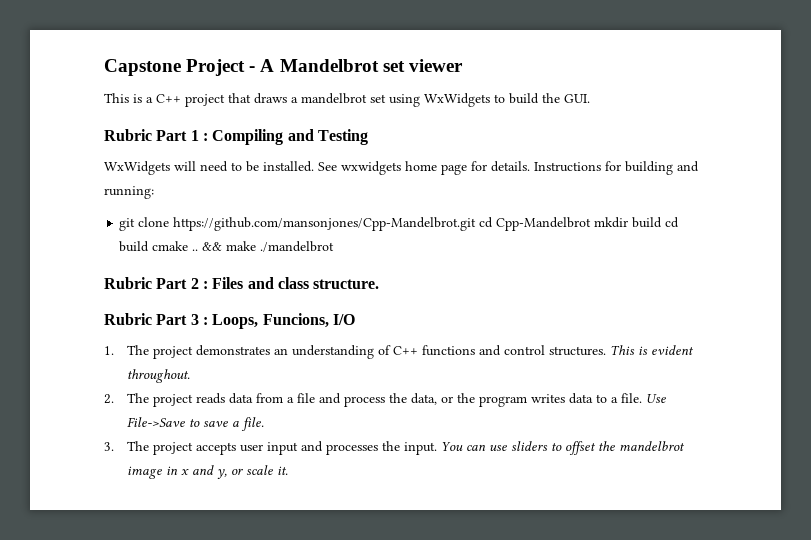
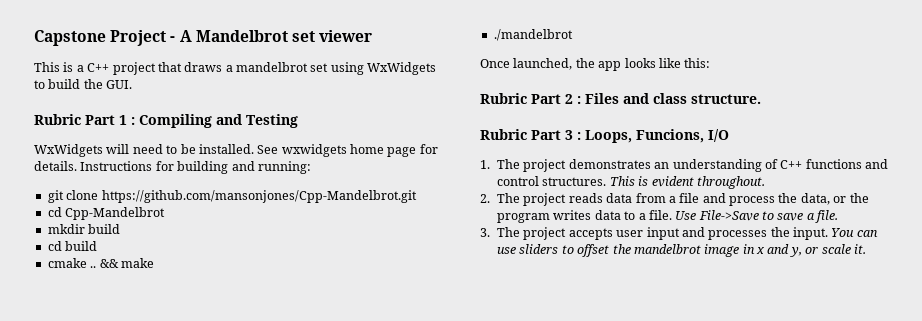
(477, 224) none -> (417, 196) //
(592, 224) none -> (166, 213) //
(663, 222) none -> (121, 229) //
(150, 246) none -> (98, 246) //
(257, 246) none -> (154, 263) //
(335, 246) none -> [480,58,711,71] // Once launched, the app looks like this:

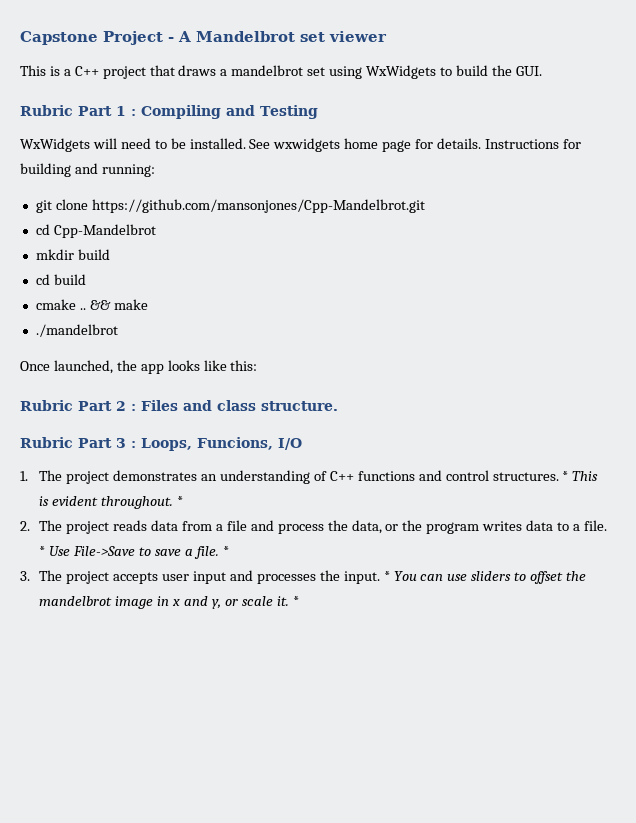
(607, 181) none -> [562,471,569,481] *
(765, 182) none -> [177,496,184,506] *
(672, 215) none -> [39,546,46,556] *
(839, 216) none -> [222,546,229,556] *
(829, 233) none -> [383,571,390,581] *
(866, 249) none -> [292,596,299,606] *

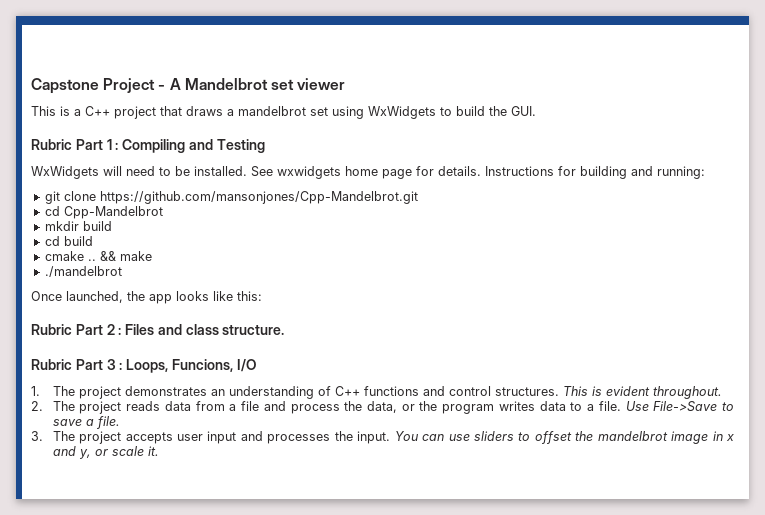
[562,471,569,481] * -> (559, 391) none
[177,496,184,506] * -> (722, 392) none
[39,546,46,556] * -> (621, 406) none
[222,546,229,556] * -> (120, 422) none
[383,571,390,581] * -> (391, 437) none
[292,596,299,606] * -> (159, 451) none

